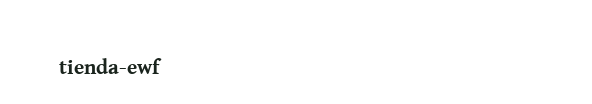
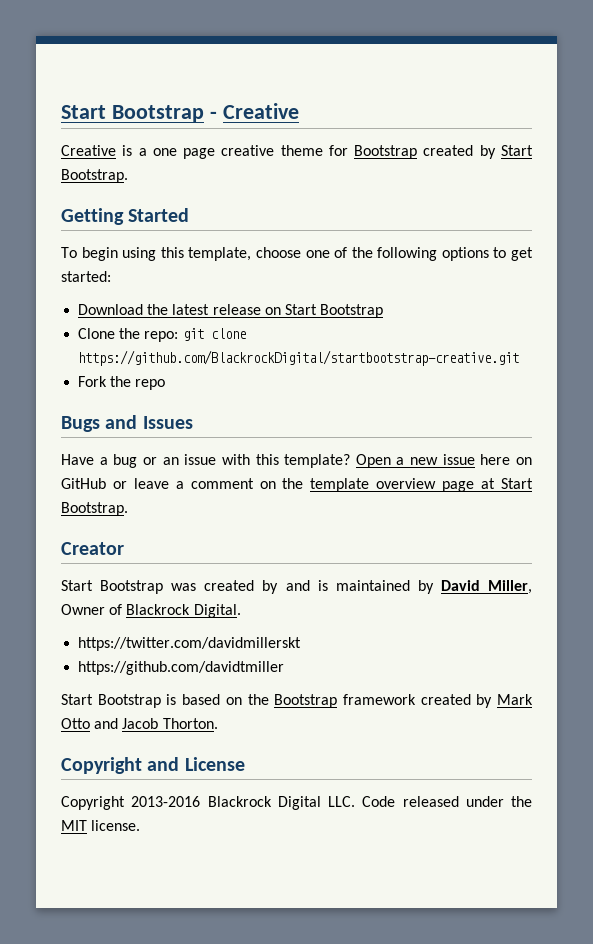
[59,58,162,74] tienda-ewf -> [61,103,299,122] [61,145,533,159] [61,169,128,183] [61,208,190,225] [61,247,533,261] [61,271,111,282] [78,304,384,318] [78,328,246,342] [78,350,520,366] [78,376,166,390] [61,415,193,432] [61,454,533,468] [61,478,534,492] [61,502,128,516] [61,542,124,555] [61,580,532,594] [61,604,241,618] [78,637,302,651] [78,661,285,675] [61,694,533,708] [61,718,218,729] [61,757,245,774] [61,796,532,810] [61,820,141,831] Start Bootstrap - Creative // Creative is a one page creative theme for Bootstrap created by Start Bootstrap. // Getting Started // To begin using this template, choose one of the following options to get started: // Download the latest release on Start Bootstrap // Clone the repo: git clone https://github.com/BlackrockDigital/startbootstrap-creative.git // Fork the repo // Bugs and Issues // Have a bug or an issue with this template? Open a new issue here on GitHub or leave a comment on the template overview page at Start Bootstrap. // Creator // Start Bootstrap was created by and is maintained by David Miller, Owner of Blackrock Digital. // https://twitter.com/davidmillerskt // https://github.com/davidtmiller // Start Bootstrap is based on the Bootstrap framework created by Mark Otto and Jacob Thorton. // Copyright and License // Copyright 2013-2016 Blackrock Digital LLC. Code released under the MIT license.

